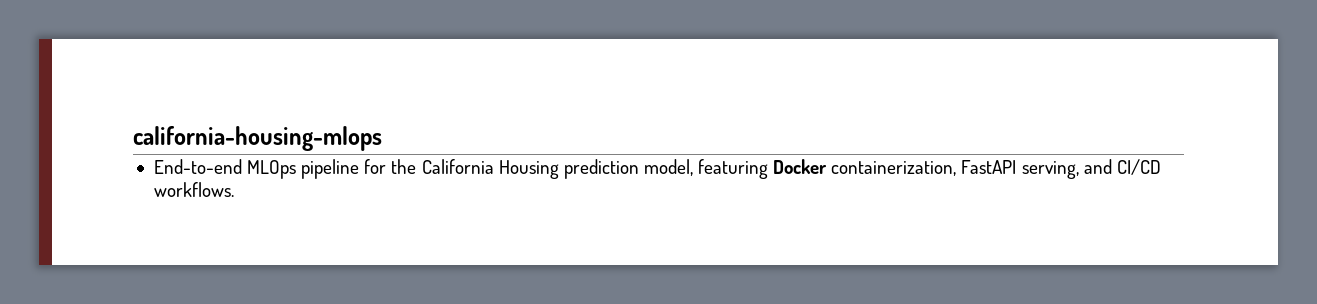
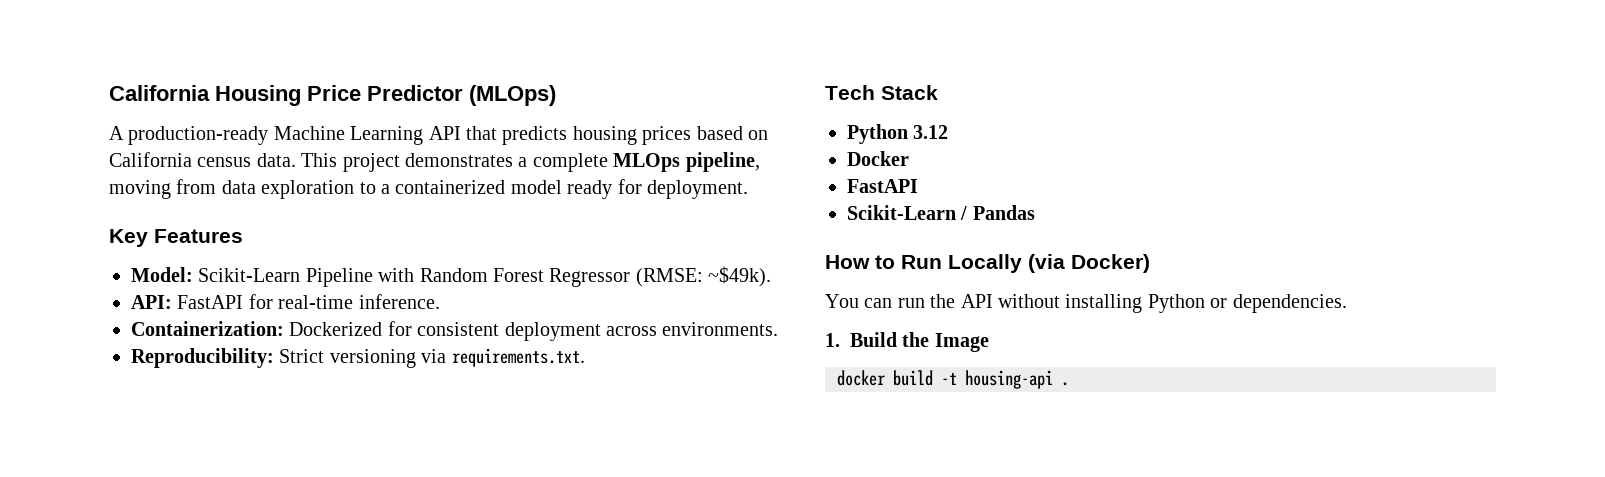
[133,126,382,151] [153,159,769,179] california-housing-mlops // End-to-end MLOps pipeline for the California Housing prediction model, featuring -> [109,85,556,106] [109,126,768,145] [109,152,760,172] [109,179,748,199] [109,229,243,247] [131,266,772,287] [131,294,440,309] [131,321,779,341] [131,348,585,368] [825,85,938,100] [847,124,949,144] California Housing Price Predictor (MLOps) // A production-ready Machine Learning API that predicts housing prices based on California census data. This project demonstrates a complete MLOps pipeline, moving from data exploration to a containerized model ready for deployment. // Key Features // Model: Scikit-Learn Pipeline with Random Forest Regressor (RMSE: ~$49k). // API: FastAPI for real-time inference. // Containerization: Dockerized for consistent deployment across environments. // Reproducibility: Strict versioning via requirements.txt. // Tech Stack // Python 3.12 //
[831,159,1161,179] [153,182,234,197] containerization, FastAPI serving, and CI/CD workflows. -> [847,179,918,193] [847,205,1035,220] [825,254,1150,273] [825,294,1347,313] [825,332,989,352] [837,370,1069,389] // FastAPI // Scikit-Learn / Pandas // How to Run Locally (via Docker) // You can run the API without installing Python or dependencies. // 1. Build the Image // docker build -t housing-api .

